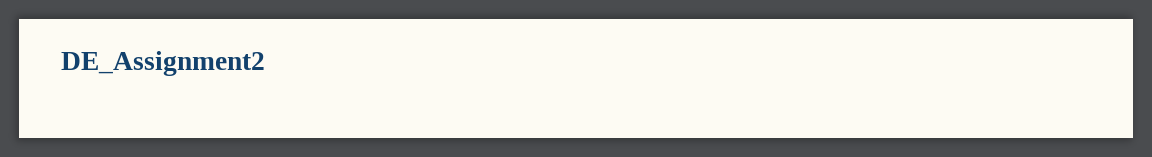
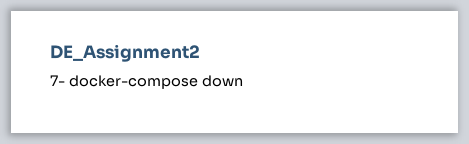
(265, 63) none -> [50,75,243,89] // 7- docker-compose down

